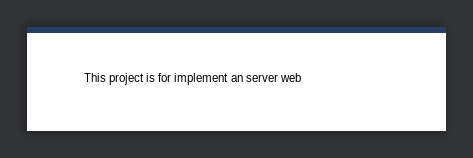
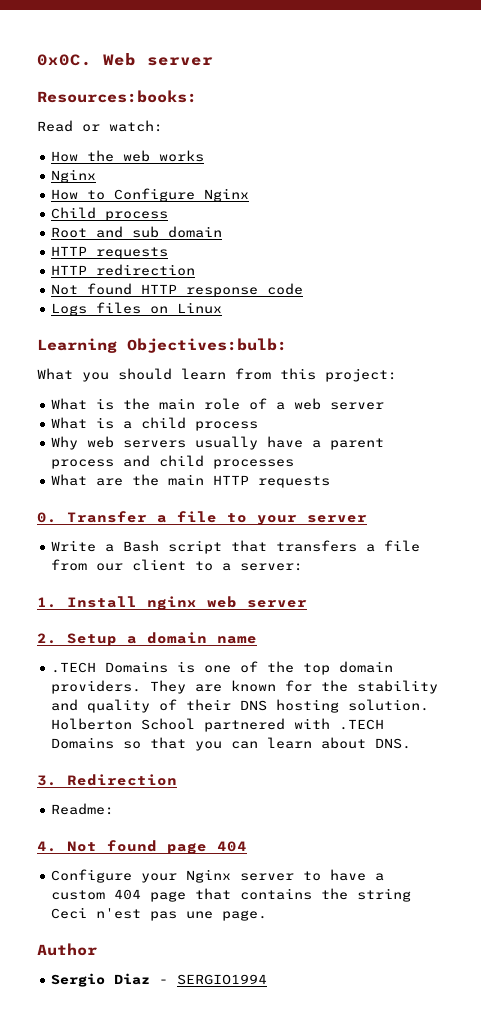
[84,73,301,85] This project is for implement an server web -> [37,53,213,66] [37,90,197,103] [37,120,163,132] [51,150,205,162] [51,169,97,183] [51,188,250,202] [51,207,169,221] [51,226,223,238] [51,246,169,259] [51,264,196,276] [51,283,304,297] [51,302,223,316] [37,338,287,353] [37,368,397,382] [51,398,385,410] [51,417,259,431] [51,436,385,450] [51,455,295,469] [51,474,331,488] [37,511,367,525] [51,540,421,554] [51,559,304,571] [37,596,307,610] [37,632,257,646] [51,661,394,675] [51,680,439,694] [51,699,430,713] [51,718,385,732] [51,737,412,751] [37,774,177,786] [51,803,115,815] [37,840,247,854] [51,869,385,883] [51,888,412,902] [51,907,268,921] [37,943,97,956] [51,973,268,987] 0x0C. Web server // Resources:books: // Read or watch: // How the web works // Nginx // How to Configure Nginx // Child process // Root and sub domain // HTTP requests // HTTP redirection // Not found HTTP response code // Logs files on Linux // Learning Objectives:bulb: // What you should learn from this project: // What is the main role of a web server // What is a child process // Why web servers usually have a parent process and child processes // What are the main HTTP requests // 0. Transfer a file to your server // Write a Bash script that transfers a file from our client to a server: // 1. Install nginx web server // 2. Setup a domain name // .TECH Domains is one of the top domain providers. They are known for the stability and quality of their DNS hosting solution. Holberton School partnered with .TECH Domains so that you can learn about DNS. // 3. Redirection // Readme: // 4. Not found page 404 // Configure your Nginx server to have a custom 404 page that contains the string Ceci n'est pas une page. // Author // Sergio Diaz - SERGIO1994

